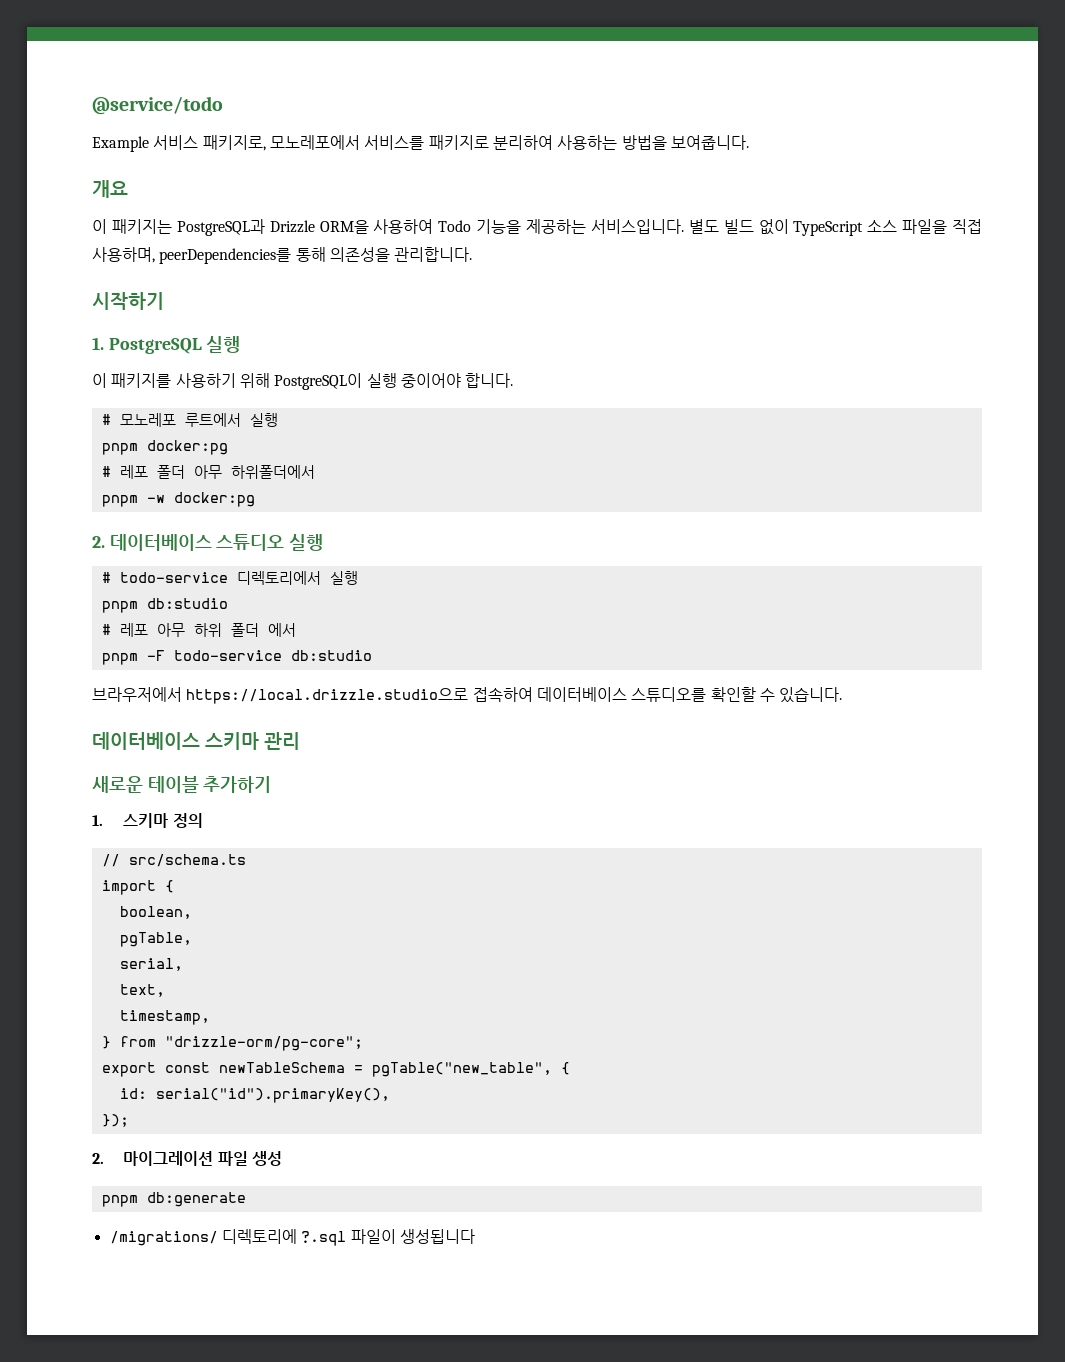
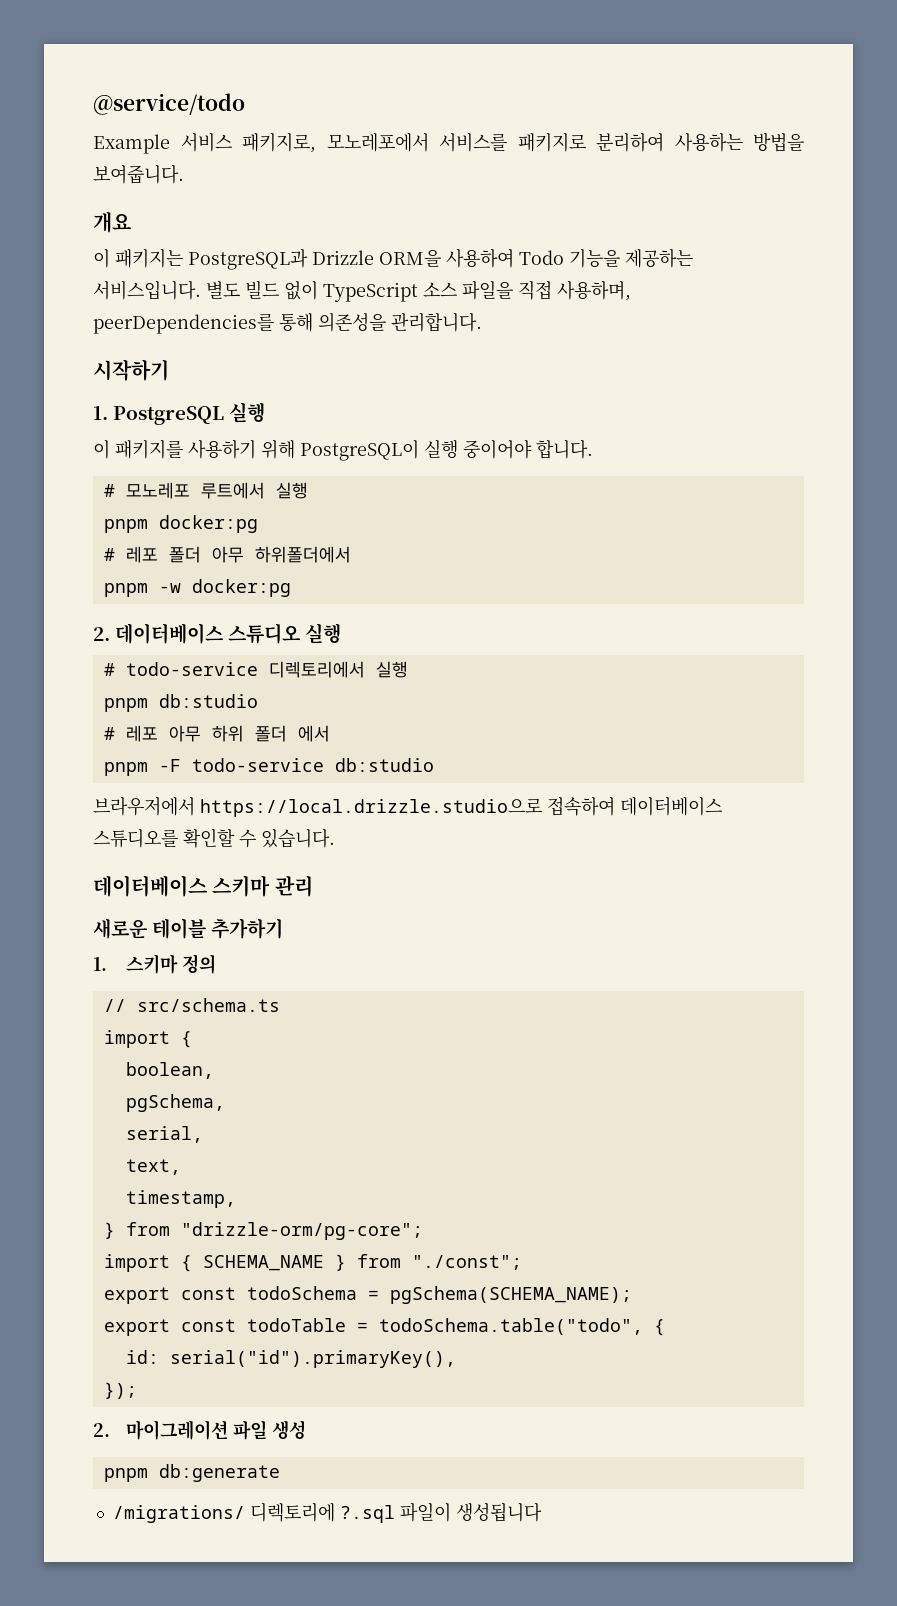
[119,932,192,947] pgTable, -> [125,1094,225,1112] pgSchema,
[101,1062,552,1077] export const newTableSchema = pgTable("new_table", -> [103,1254,522,1272] [103,1286,632,1304] [103,1318,643,1336] import { SCHEMA_NAME } from "./const"; // export const todoSchema = pgSchema(SCHEMA_NAME); // export const todoTable = todoSchema.table("todo",

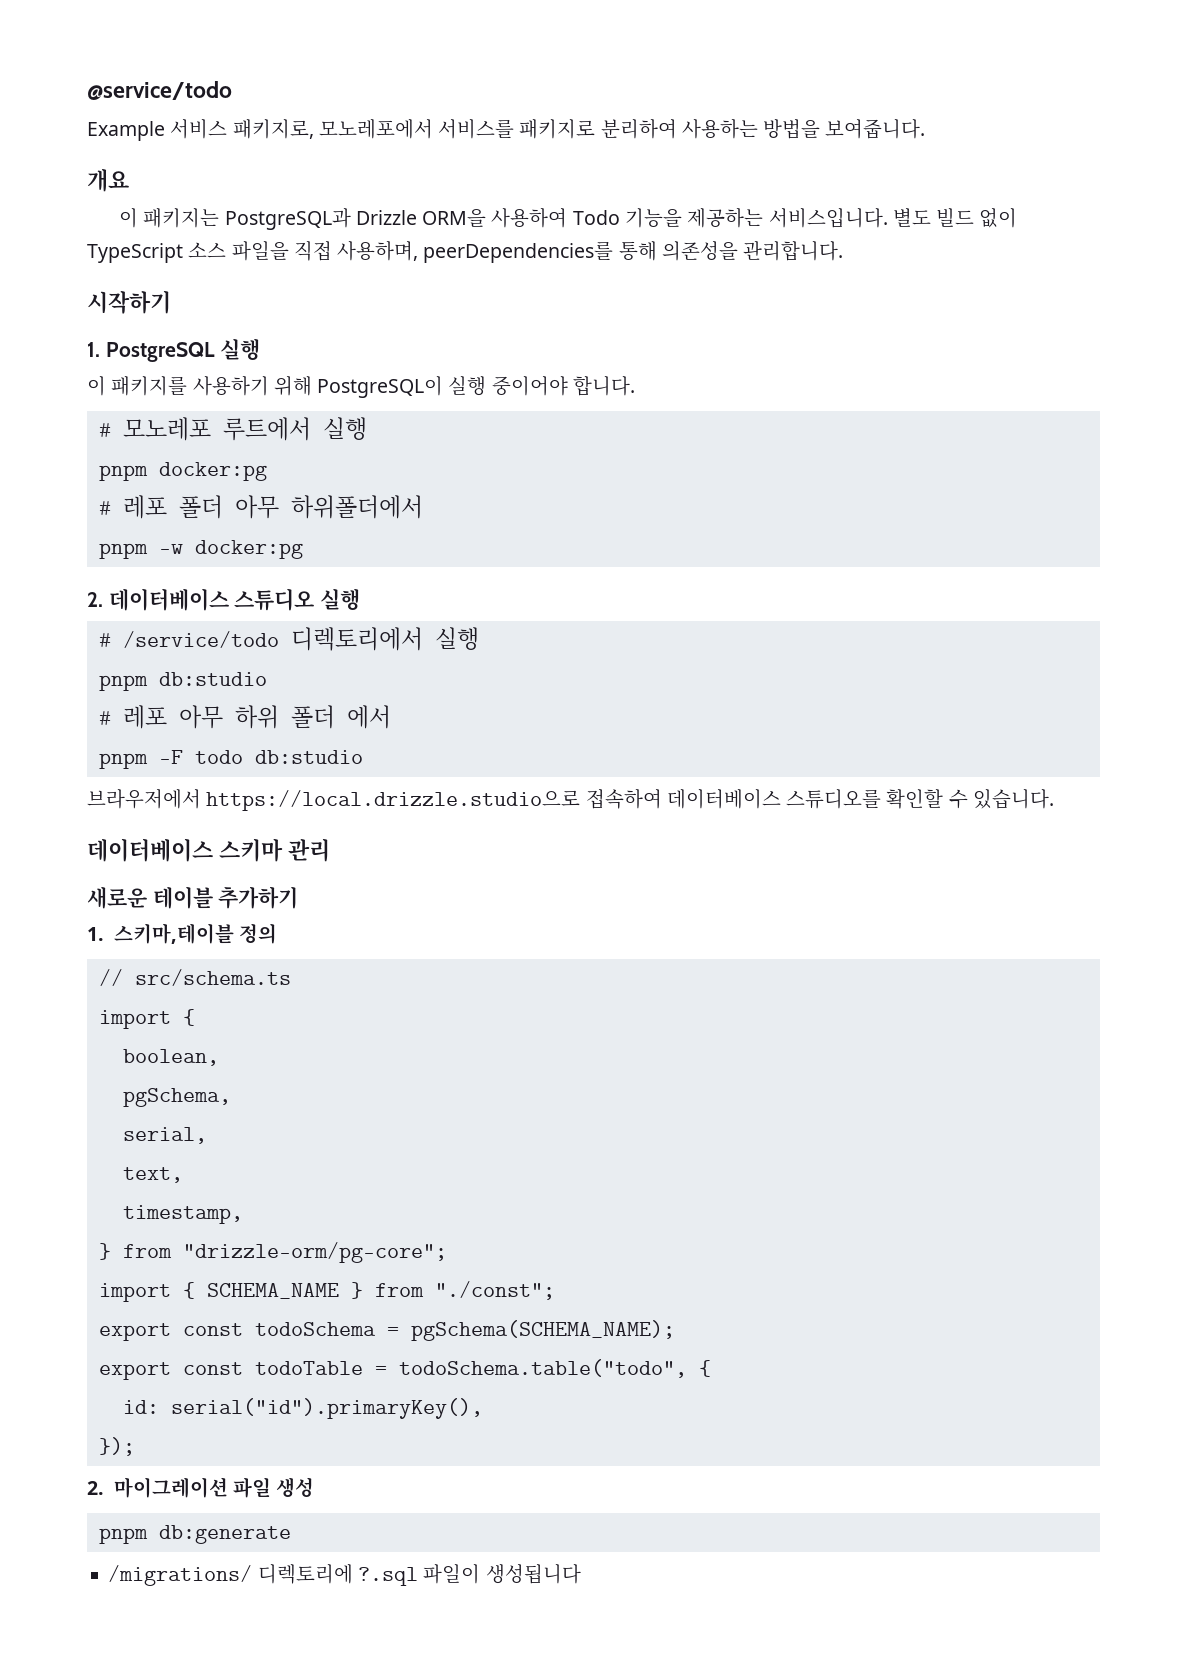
[125,662,258,676] todo-service -> [122,631,279,648] /service/todo
[191,758,324,772] todo-service -> [194,750,243,764] todo
[125,954,178,974] 스키마 -> [113,923,234,944] 스키마,테이블

